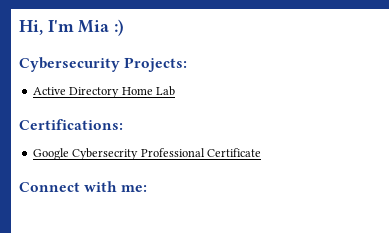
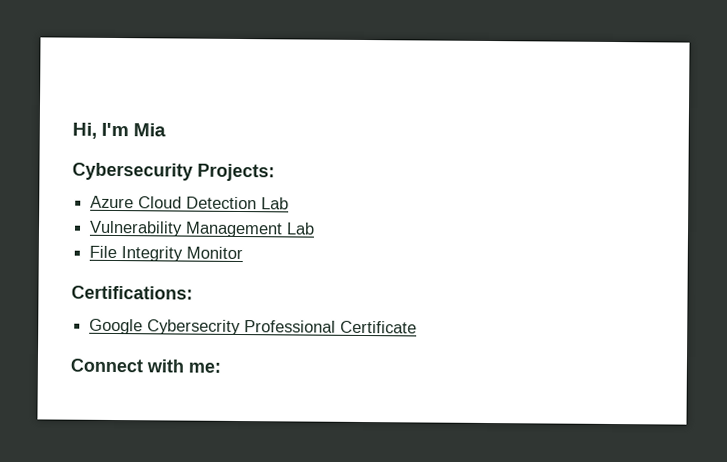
[114,19,125,36] :) -> (167, 130) none
[32,86,175,98] Active Directory Home Lab -> [90,195,290,210] [89,220,316,238] [89,245,244,262] Azure Cloud Detection Lab // Vulnerability Management Lab // File Integrity Monitor

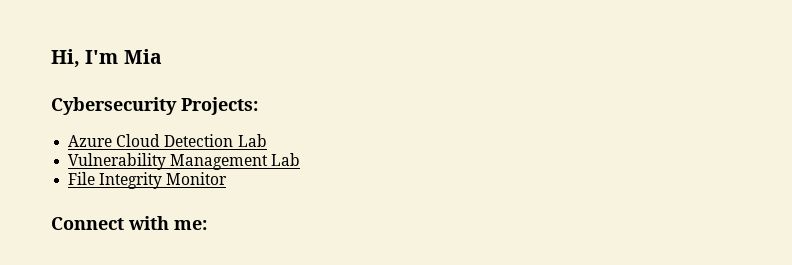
[71,285,193,300] [89,318,418,336] // Certifications: // Google Cybersecrity Professional Certificate -> (228, 178) none

